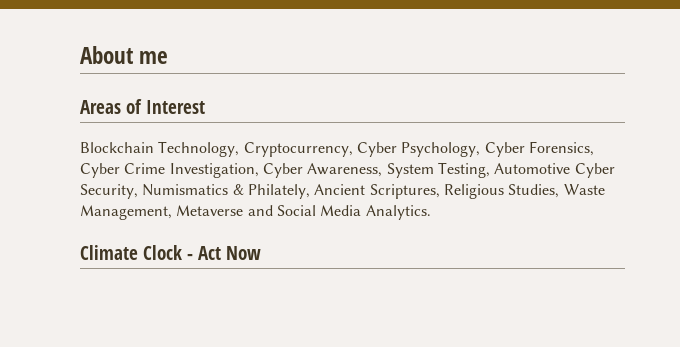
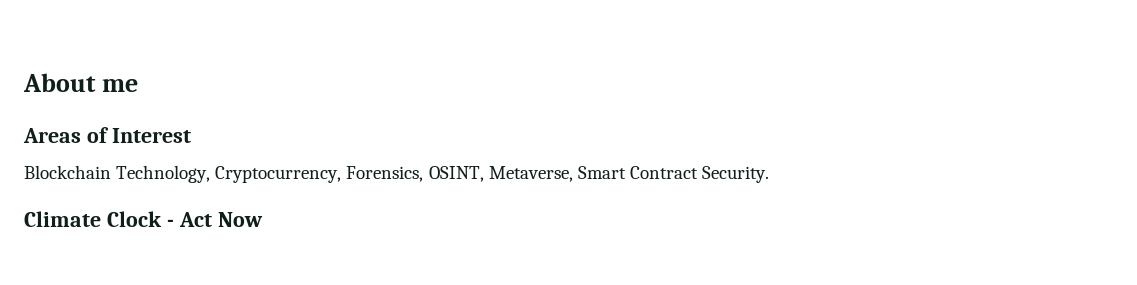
[356,141,594,157] [80,162,615,178] [80,184,605,199] [80,205,431,220] Cyber Psychology, Cyber Forensics, Cyber Crime Investigation, Cyber Awareness, System Testing, Automotive Cyber Security, Numismatics & Philately, Ancient Scriptures, Religious Studies, Waste Management, Metaverse and Social Media Analytics. -> [346,166,770,183] Forensics, OSINT, Metaverse, Smart Contract Security.

